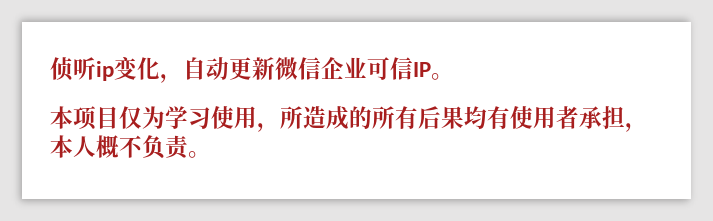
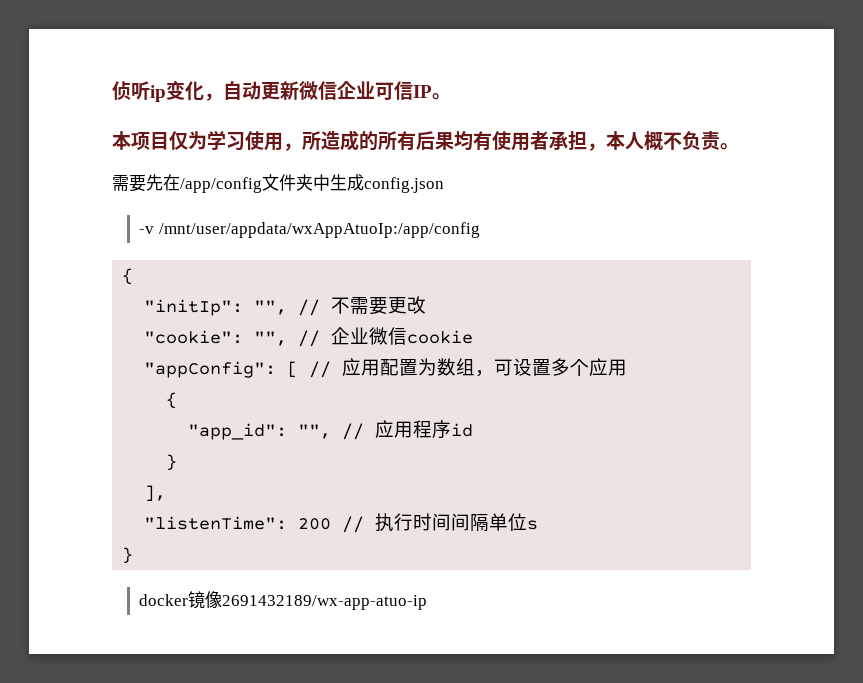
(211, 154) none -> [112,174,444,193] [138,222,480,238] [122,268,134,285] [144,296,427,316] [144,327,474,347] [144,358,628,378] [166,392,178,409] [188,420,474,440] [166,454,178,471] [144,485,167,502] [144,513,539,533] [122,547,134,564] [138,591,427,610] // 需要先在/app/config文件夹中生成config.json // -v /mnt/user/appdata/wxAppAtuoIp:/app/config // { // "initIp": "", // 不需要更改 // "cookie": "", // 企业微信cookie // "appConfig": [ // 应用配置为数组，可设置多个应用 // { // "app_id": "", // 应用程序id // } // ], // "listenTime": 200 // 执行时间间隔单位s // } // docker镜像2691432189/wx-app-atuo-ip

